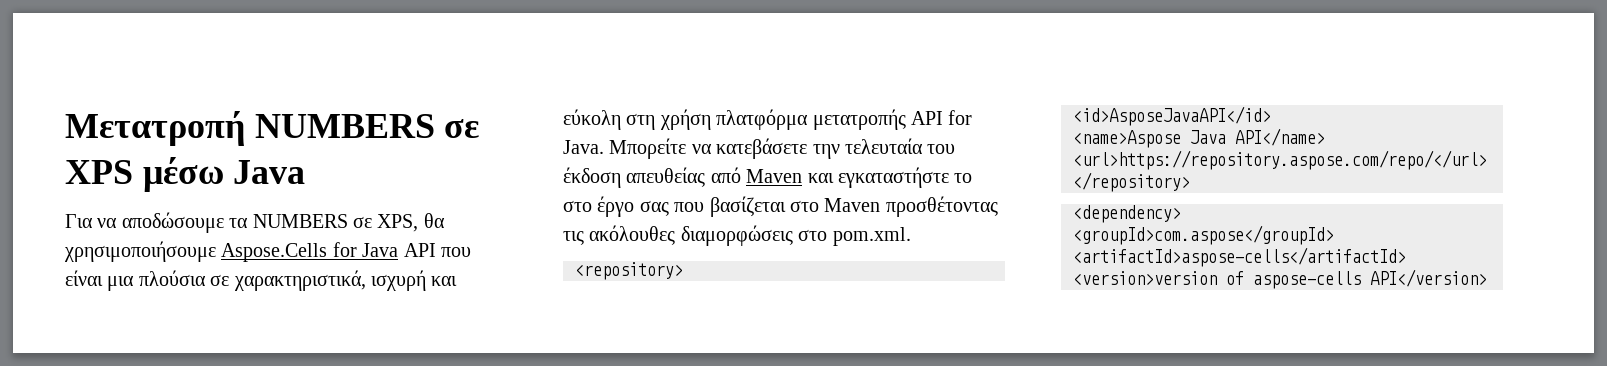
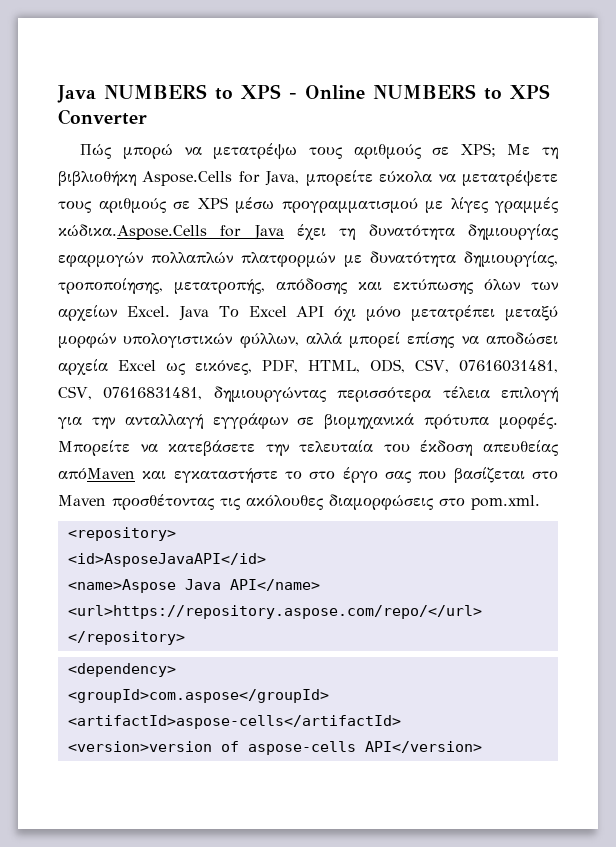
[65,111,480,146] [65,157,306,192] [65,212,445,233] [64,241,471,262] [65,270,458,291] [563,109,973,130] [563,140,604,154] Μετατροπή NUMBERS σε XPS μέσω Java // Για να αποδώσουμε τα NUMBERS σε XPS, θα χρησιμοποιήσουμε Aspose.Cells for Java API που είναι μια πλούσια σε χαρακτηριστικά, ισχυρή και εύκολη στη χρήση πλατφόρμα μετατροπής API for Java. -> [57,84,550,103] [58,109,147,125] [80,143,559,159] [58,170,558,186] [58,197,558,213] [58,224,558,240] [58,251,558,267] [58,278,558,294] [58,305,558,321] [58,332,558,348] [58,359,558,375] [58,386,558,402] [58,413,558,429] Java NUMBERS to XPS - Online NUMBERS to XPS Converter // Πώς μπορώ να μετατρέψω τους αριθμούς σε XPS; Με τη βιβλιοθήκη Aspose.Cells for Java, μπορείτε εύκολα να μετατρέψετε τους αριθμούς σε XPS μέσω προγραμματισμού με λίγες γραμμές κώδικα.Aspose.Cells for Java έχει τη δυνατότητα δημιουργίας εφαρμογών πολλαπλών πλατφορμών με δυνατότητα δημιουργίας, τροποποίησης, μετατροπής, απόδοσης και εκτύπωσης όλων των αρχείων Excel. Java Το Excel API όχι μόνο μετατρέπει μεταξύ μορφών υπολογιστικών φύλλων, αλλά μπορεί επίσης να αποδώσει αρχεία Excel ως εικόνες, PDF, HTML, ODS, CSV, 07616031481, CSV, 07616831481, δημιουργώντας περισσότερα τέλεια επιλογή για την ανταλλαγή εγγράφων σε βιομηχανικά πρότυπα μορφές.
[710,167,803,183] από Maven -> [58,468,135,480] απόMaven

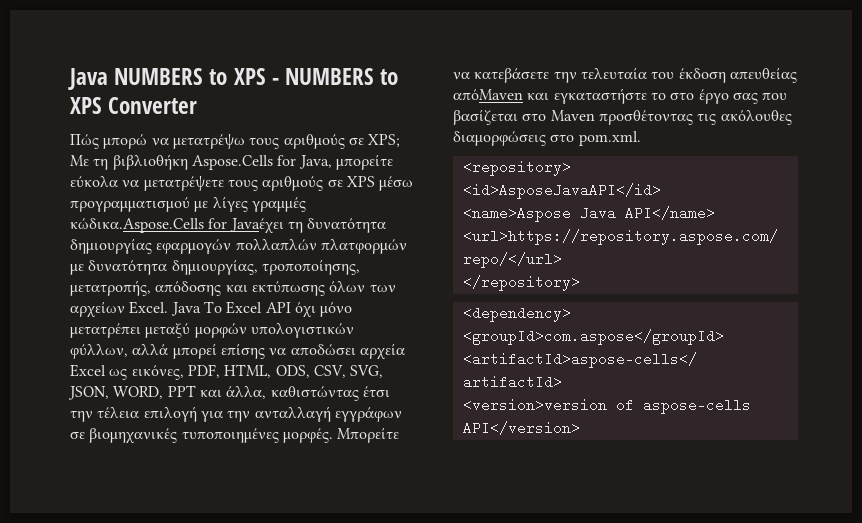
[305,85,365,99] Online -> (279, 81) none
[253,224,326,240] Java έχει -> [229,218,284,234] Javaέχει
[459,360,558,373] [58,386,432,402] 07616031481, CSV, 07616831481, δημιουργώντας περισσότερα -> [350,365,384,378] [68,385,390,401] [70,411,93,422] SVG, JSON, WORD, PPT και άλλα, καθιστώντας έτσι την
[324,413,490,429] βιομηχανικά πρότυπα -> [89,428,279,444] βιομηχανικές τυποποιημένες

